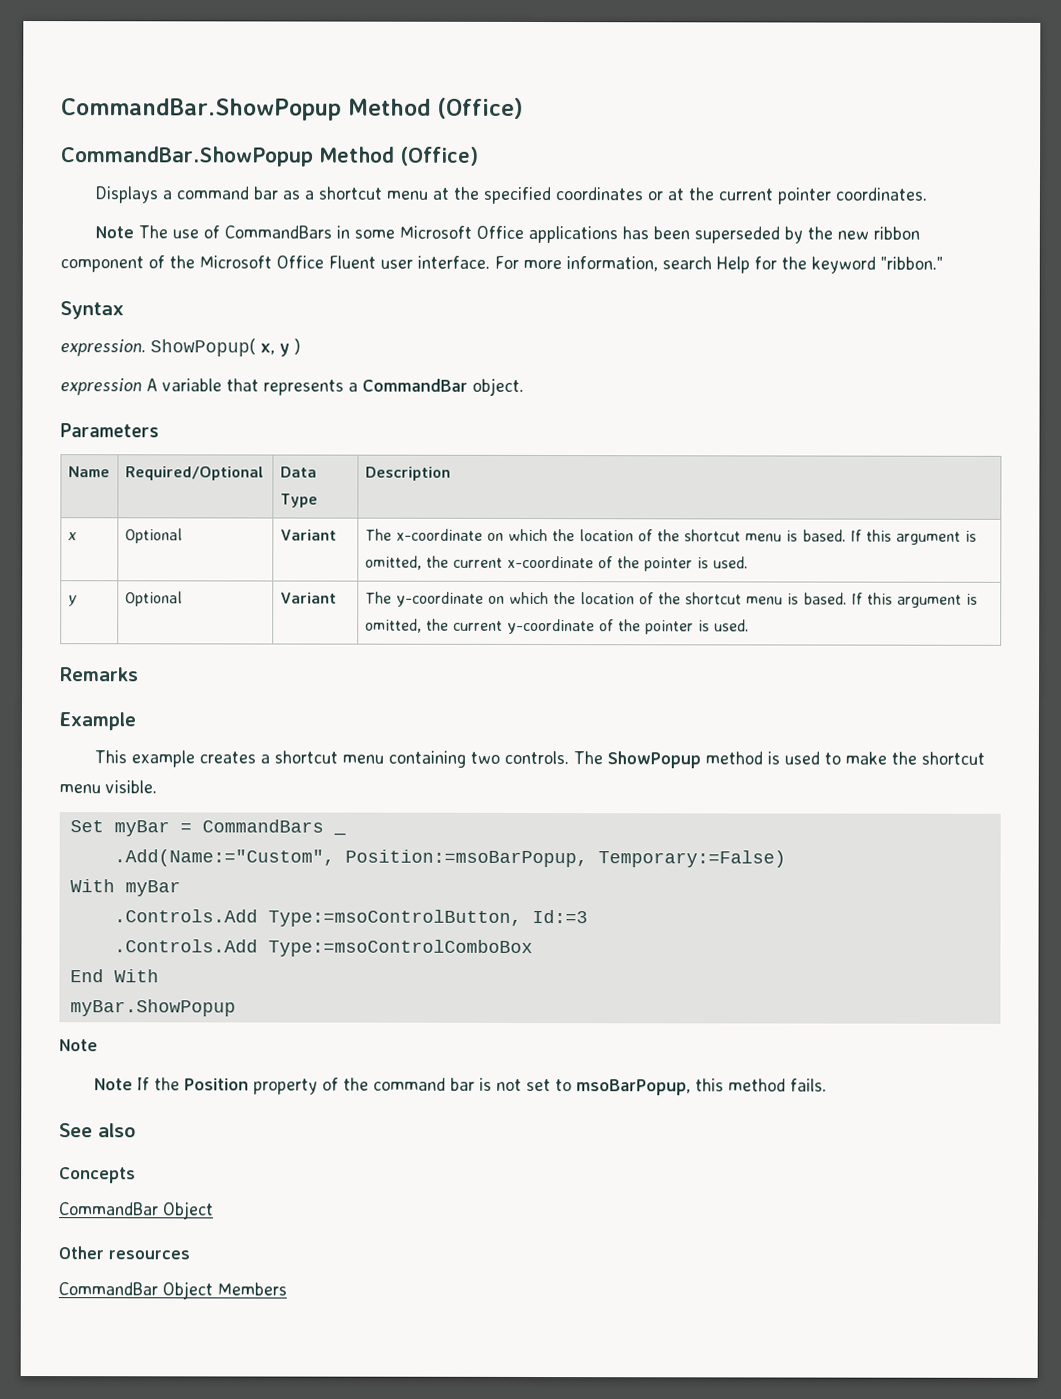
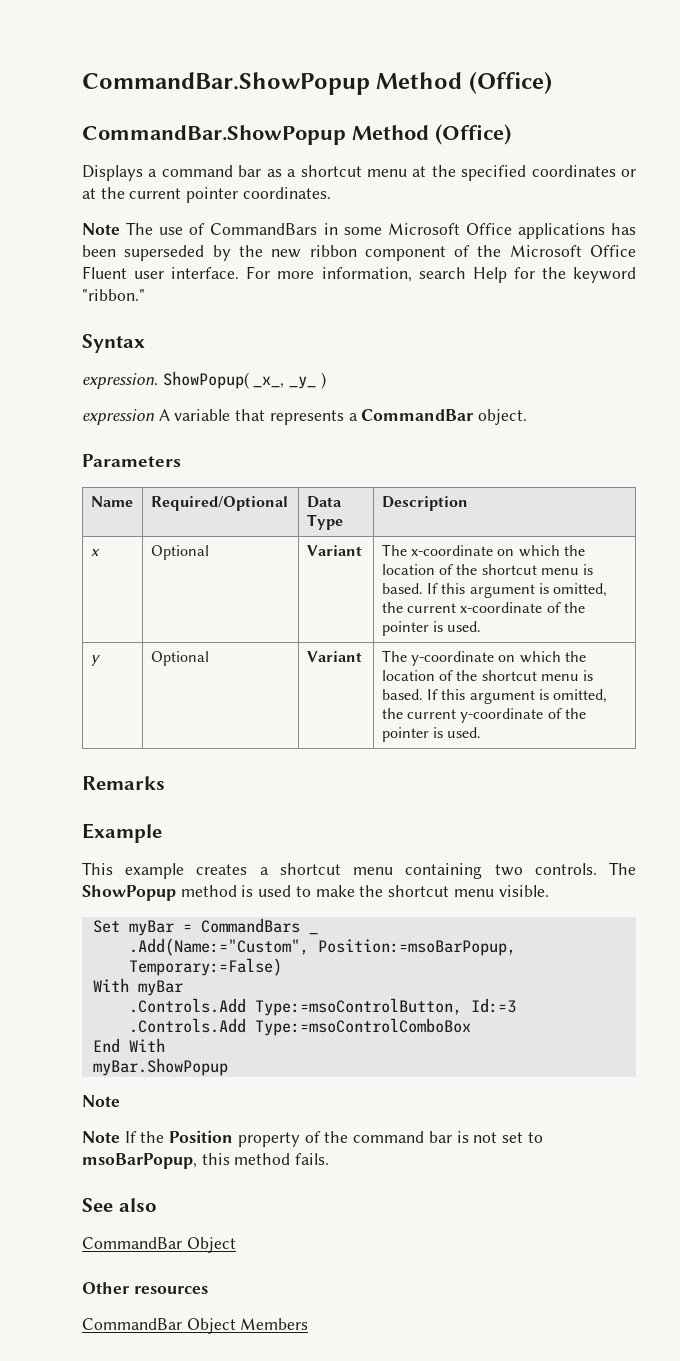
[260,343,290,357] x, y -> [253,376,317,389] _x_, _y_
[59,1167,136,1184] // Concepts -> (157, 1205) none

